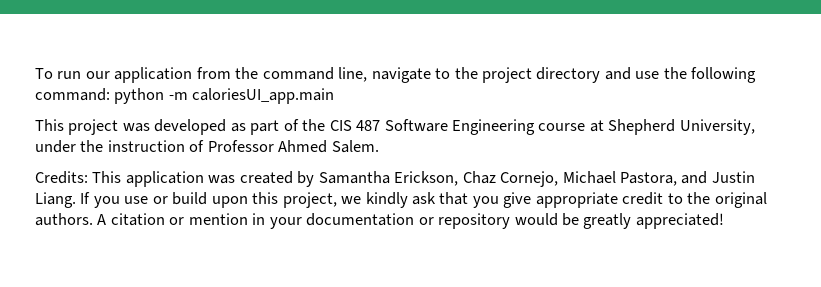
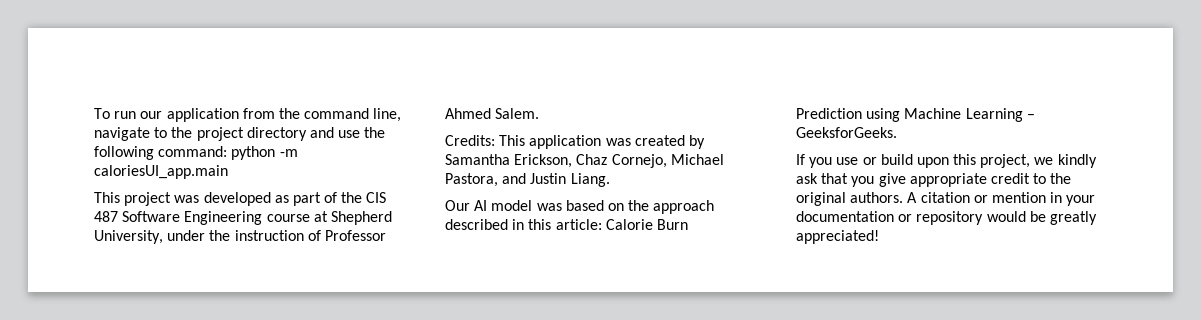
(76, 200) none -> [445,200,715,214] [445,219,688,230] [796,108,1035,122] [796,127,897,138] // Our AI model was based on the approach described in this article: Calorie Burn Prediction using Machine Learning – GeeksforGeeks. //

